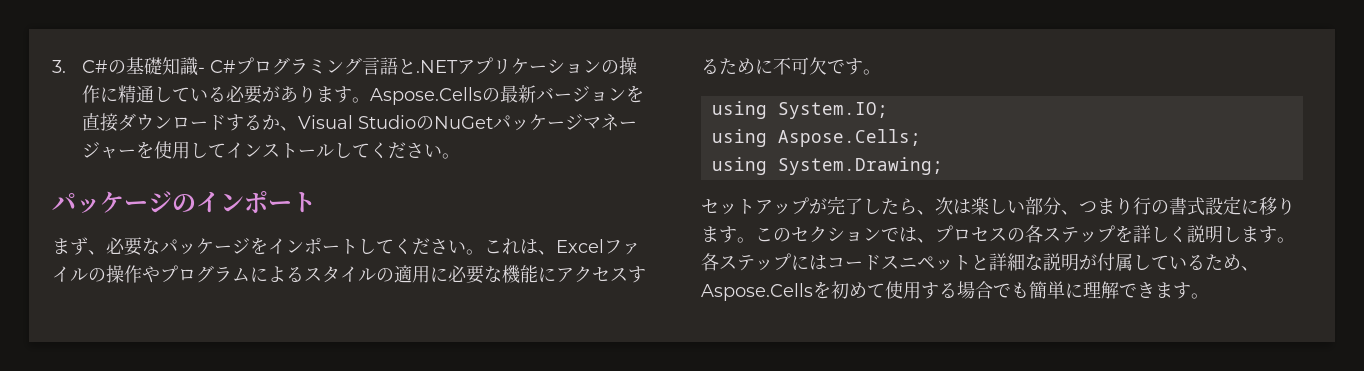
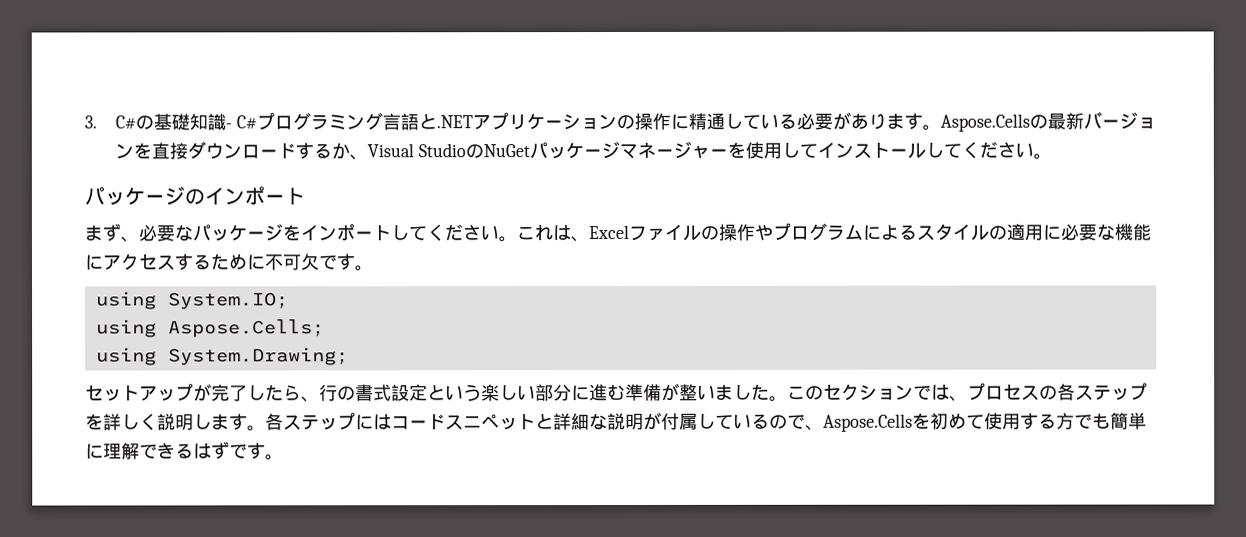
[935,196,1295,216] [701,226,737,243] 次は楽しい部分、つまり行の書式設定に移ります -> [319,382,770,402] 行の書式設定という楽しい部分に進む準備が整いました
[1205,254,1241,271] ため -> [769,414,806,429] ので
[957,281,993,299] 場合 -> [1056,412,1075,430] 方
[1155,282,1173,298] ま -> [175,441,248,460] るはずで

